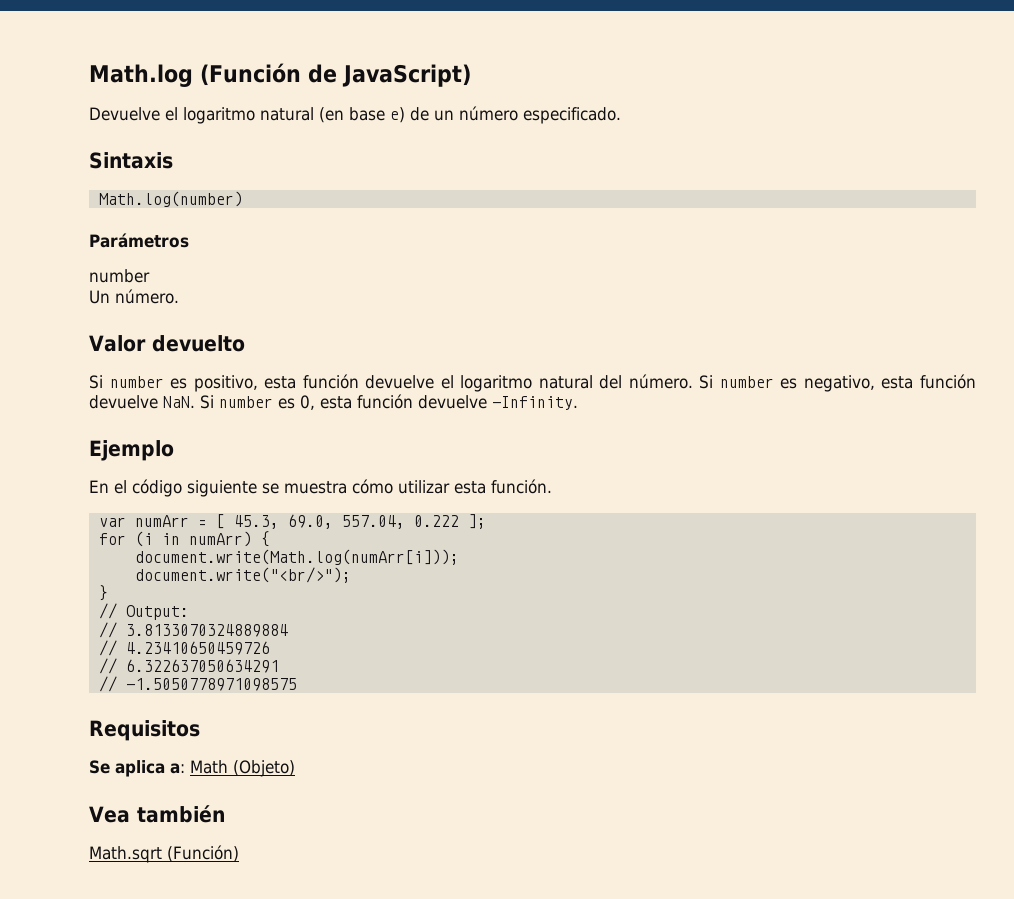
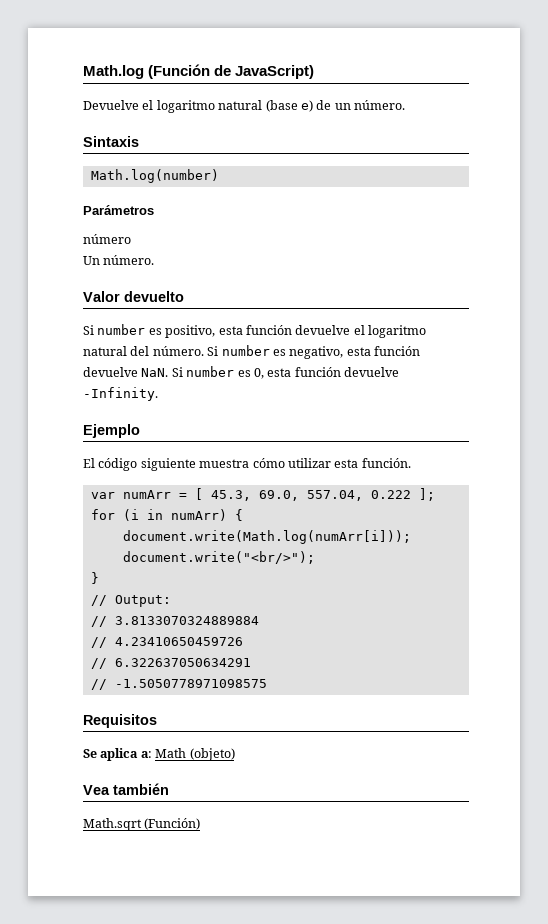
[319,107,385,123] (en base -> [265,100,298,112] (base
[459,106,621,124] número especificado. -> [354,100,405,110] número.
[89,269,150,283] number -> [83,234,131,244] número
[89,480,127,494] En el -> [83,458,95,468] El
[262,483,279,494] se -> (196, 464) none
[233,760,295,777] (Objeto) -> [189,748,235,761] (objeto)

